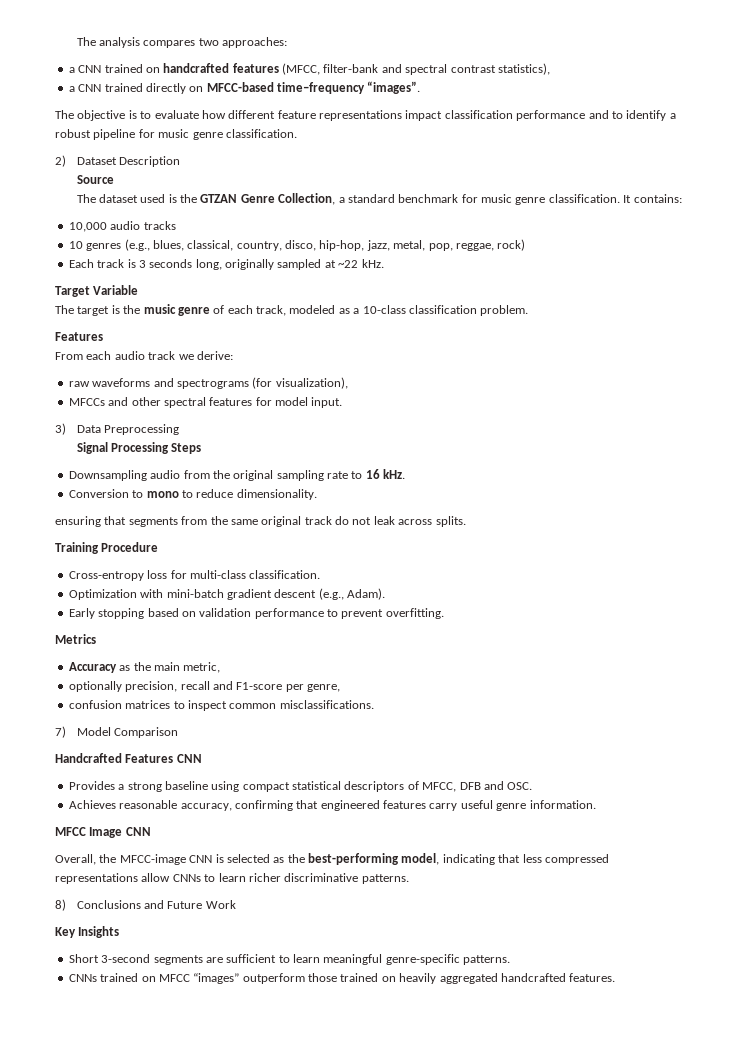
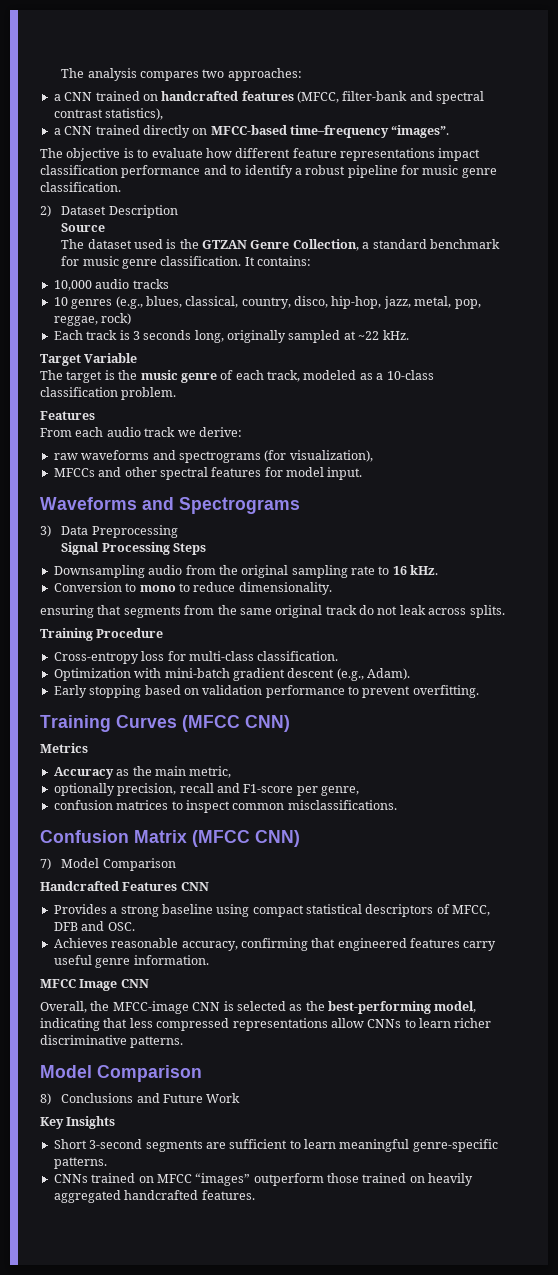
(343, 402) none -> [40,497,300,514] // Waveforms and Spectrograms
(444, 613) none -> [40,715,290,732] // Training Curves (MFCC CNN)
(374, 704) none -> [40,830,300,847] // Confusion Matrix (MFCC CNN)
(409, 879) none -> [40,1065,202,1082] // Model Comparison

